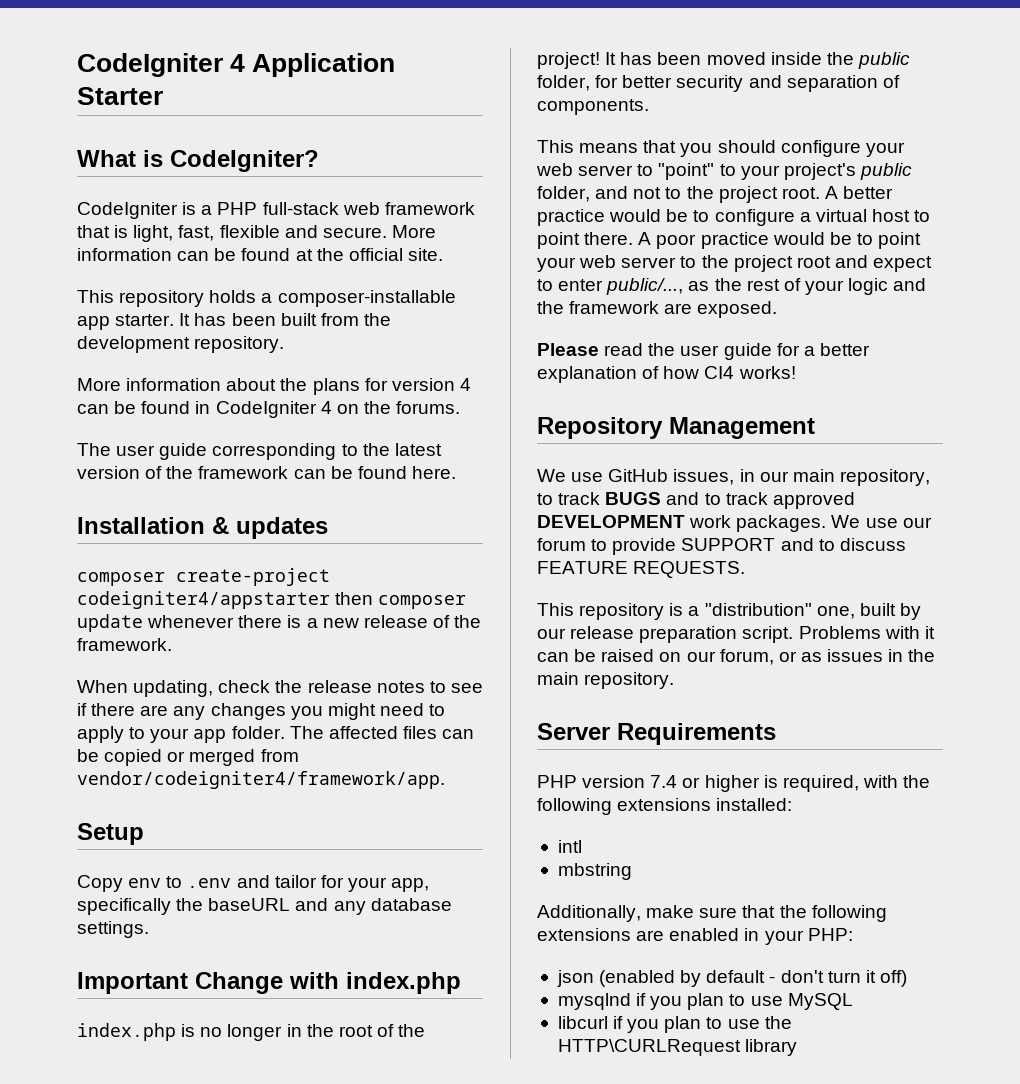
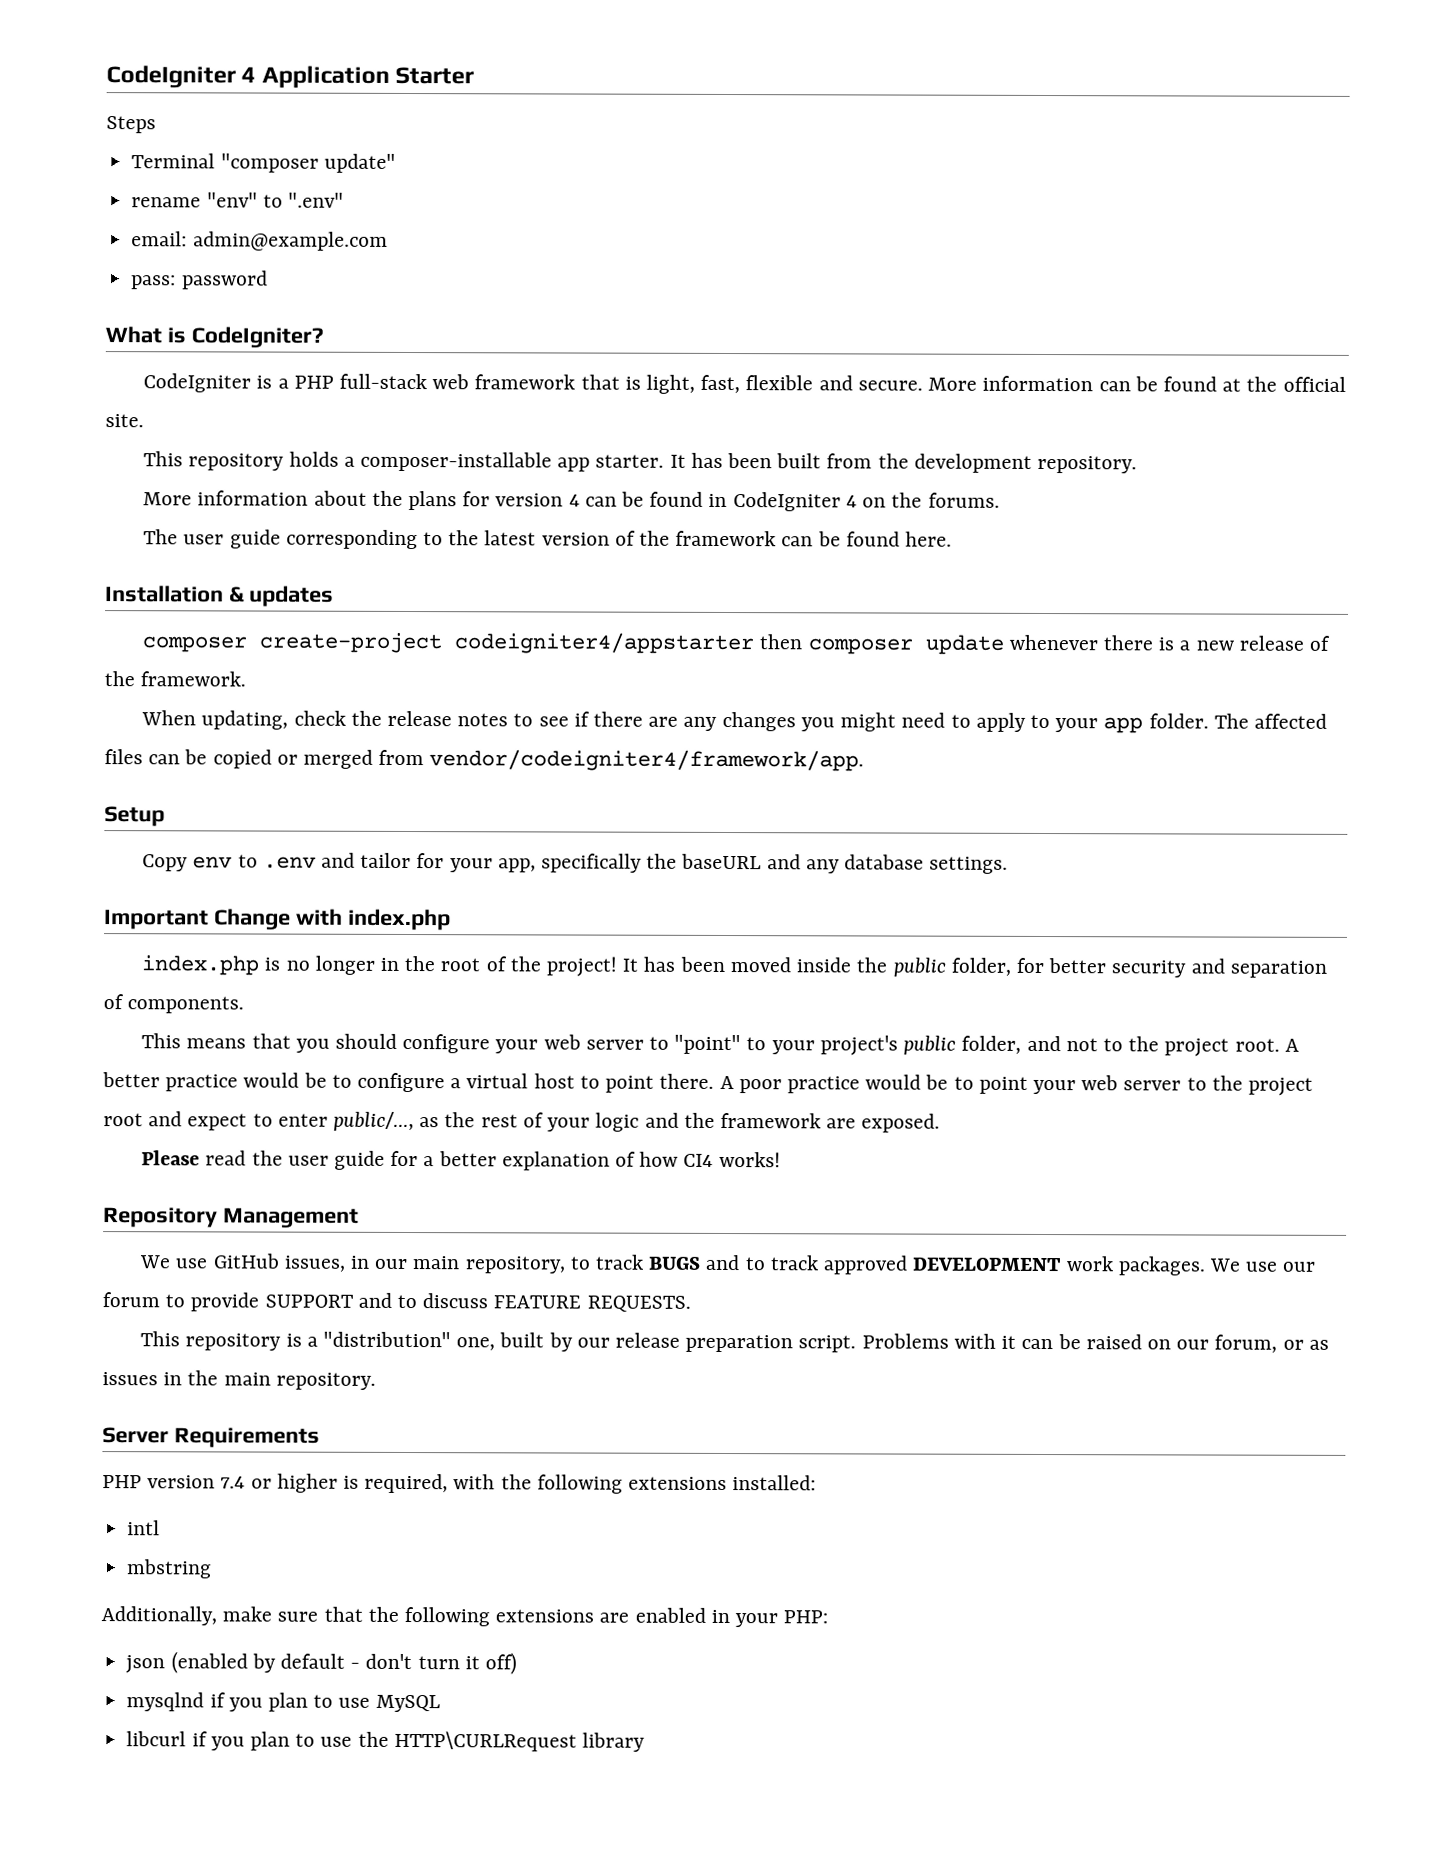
(163, 96) none -> [106,116,156,134] [131,153,396,173] [131,192,344,208] [131,231,388,251] [131,270,268,290] // Steps // Terminal "composer update" // rename "env" to ".env" // email: admin@example.com // pass: password

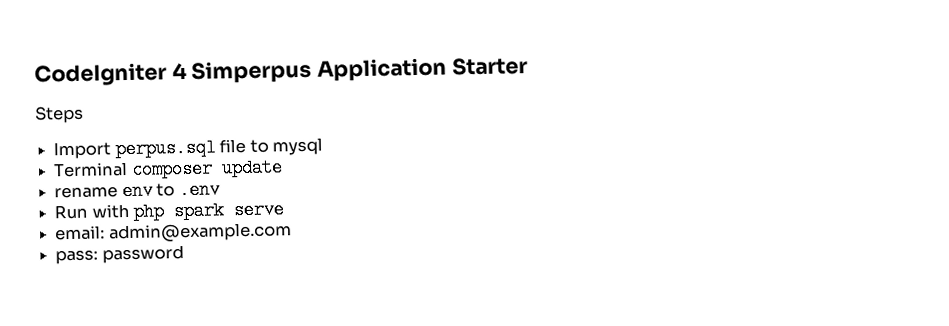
[106,65,257,89] CodeIgniter 4 -> [34,59,313,87] CodeIgniter 4 Simperpus
(156, 125) none -> [53,137,323,160] // Import perpus.sql file to mysql
[220,153,396,173] "composer update" -> [130,158,283,179] composer update
[206,192,344,208] [131,231,388,251] [131,270,268,290] [105,326,324,348] [143,373,1346,394] [105,414,144,428] [143,451,1138,474] [143,490,1000,512] [143,529,953,550] [105,585,334,607] [142,632,1331,655] [104,671,247,687] [141,710,1328,734] [104,749,865,772] [104,806,165,827] [142,852,1009,874] [104,908,451,931] [141,955,1327,978] [103,994,245,1014] [141,1033,1299,1057] [102,1072,1314,1096] [103,1111,941,1133] [141,1150,781,1171] [103,1207,359,1228] [139,1253,1316,1276] [102,1292,691,1312] [140,1331,1329,1353] [102,1370,376,1390] [102,1427,320,1448] [102,1473,817,1494] [127,1520,161,1536] [126,1559,213,1579] [101,1606,829,1628] [125,1651,517,1675] [126,1692,440,1713] [126,1730,645,1752] "env" to ".env" // email: admin@example.com // pass: password // What is CodeIgniter? // CodeIgniter is a PHP full-stack web framework that is light, fast, flexible and secure. More information can be found at the official site. // This repository holds a composer-installable app starter. It has been built from the development repository. // More information about the plans for version 4 can be found in CodeIgniter 4 on the forums. // The user guide corresponding to the latest version of the framework can be found here. // Installation & updates // composer create-project codeigniter4/appstarter then composer update whenever there is a new release of the framework. // When updating, check the release notes to see if there are any changes you might need to apply to your app folder. The affected files can be copied or merged from vendor/codeigniter4/framework/app. // Setup // Copy env to .env and tailor for your app, specifically the baseURL and any database settings. // Important Change with index.php // index.php is no longer in the root of the project! It has been moved inside the public folder, for better security and separation of components. // This means that you should configure your web server to "point" to your project's public folder, and not to the project root. A better practice would be to configure a virtual host to point there. A poor practice would be to point your web server to the project root and expect to enter public/..., as the rest of your logic and the framework are exposed. // Please read the user guide for a better explanation of how CI4 works! // Repository Management // We use GitHub issues, in our main repository, to track BUGS and to track approved DEVELOPMENT work packages. We use our forum to provide SUPPORT and to discuss FEATURE REQUESTS. // This repository is a "distribution" one, built by our release preparation script. Problems with it can be raised on our forum, or as issues in the main repository. // Server Requirements // PHP version 7.4 or higher is required, with the following extensions installed: // intl // mbstring // Additionally, make sure that the following extensions are enabled in your PHP: // json (enabled by default - don't turn it off) // mysqlnd if you plan to use MySQL // libcurl if you plan to use the HTTP\CURLRequest library -> [121,180,220,201] [54,200,285,221] [55,222,292,244] [55,245,184,265] env to .env // Run with php spark serve // email: admin@example.com // pass: password

